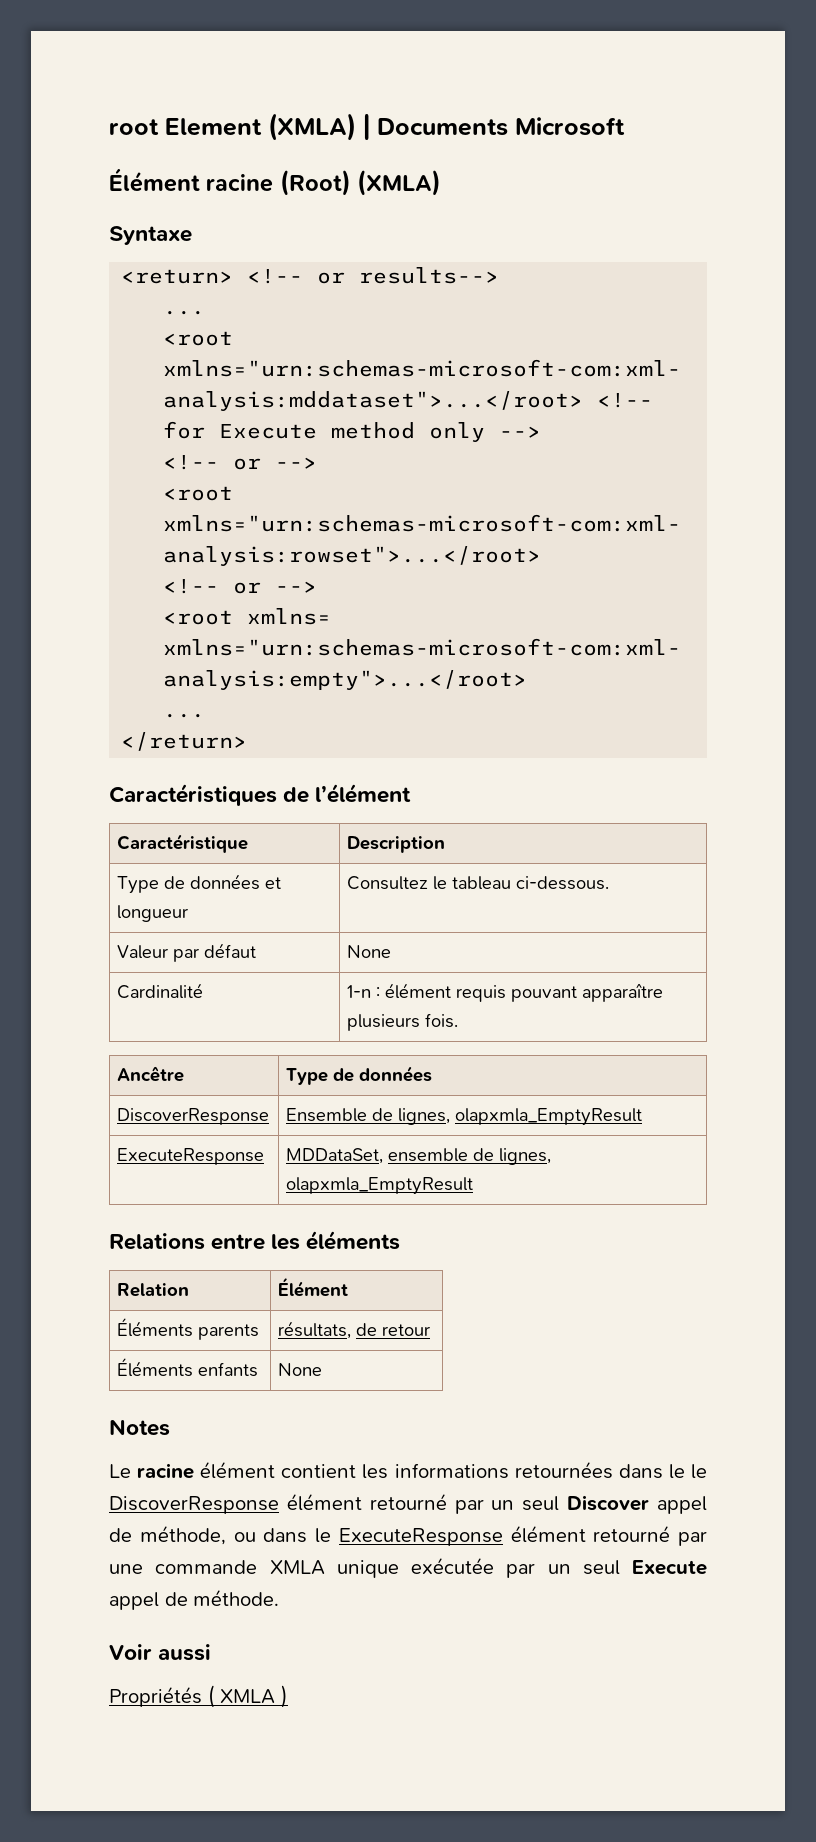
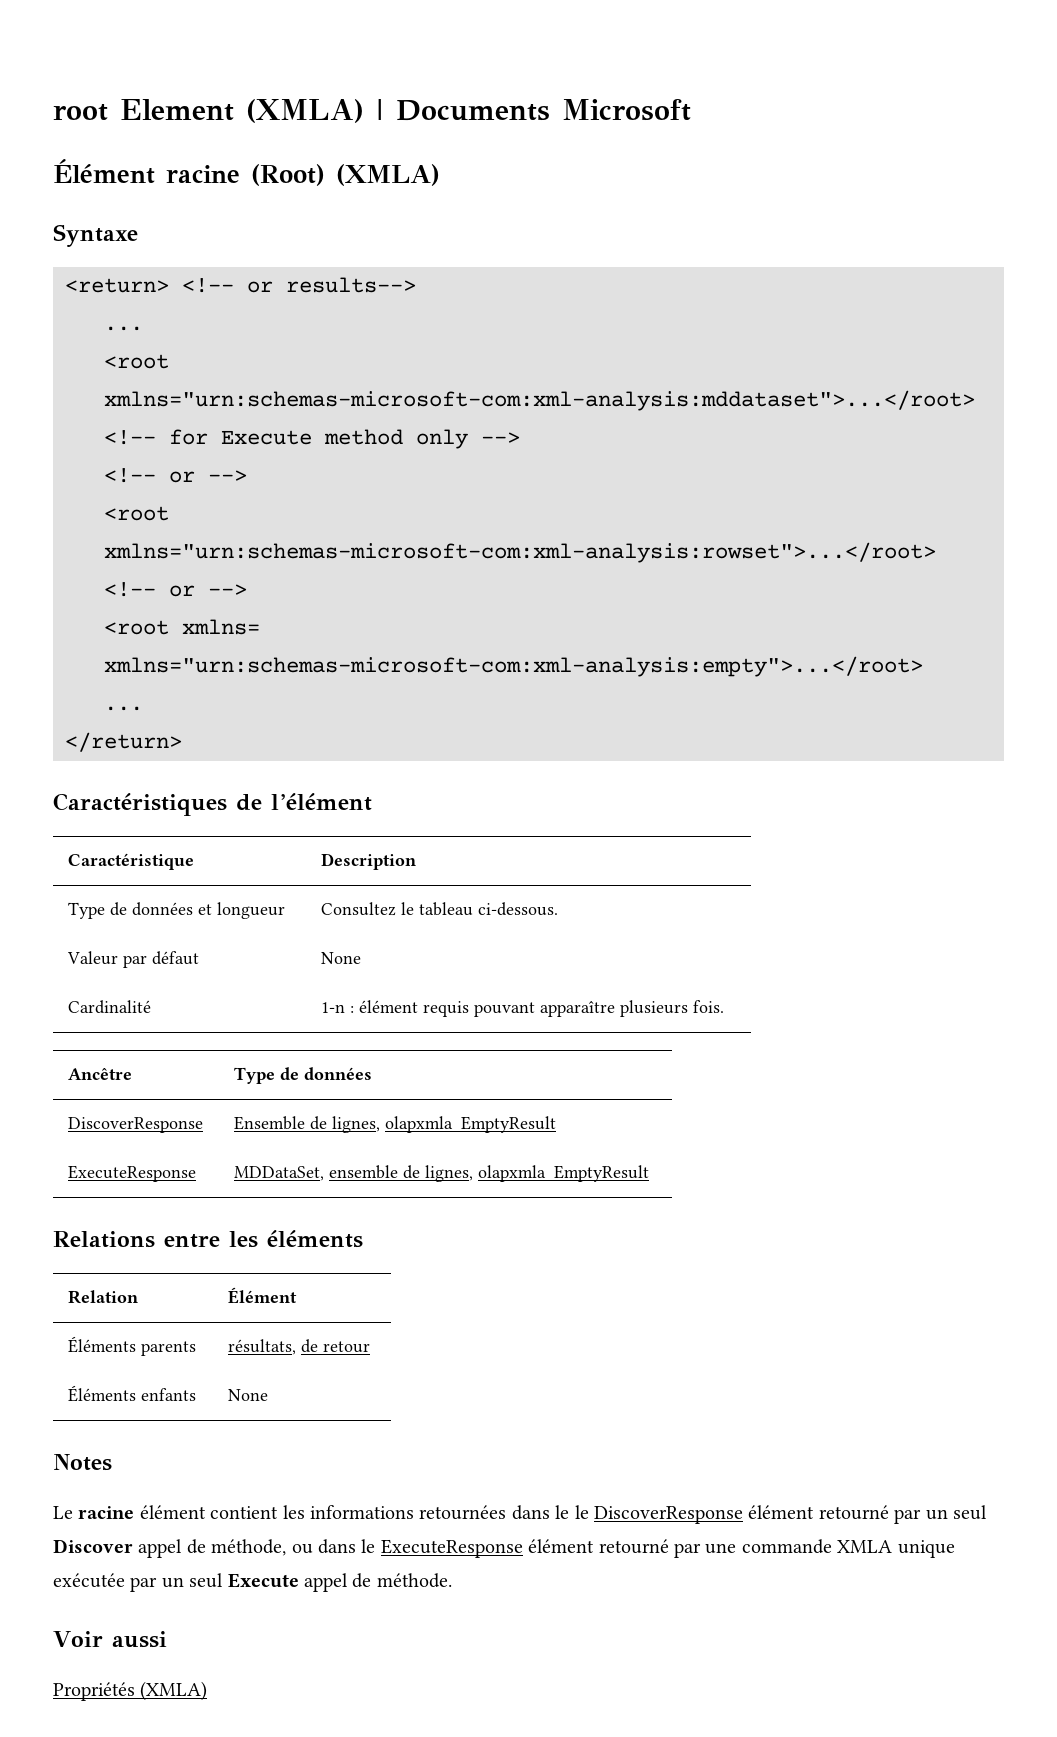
[207,1685,288,1708] ( XMLA ) -> [140,1681,208,1701] (XMLA)

